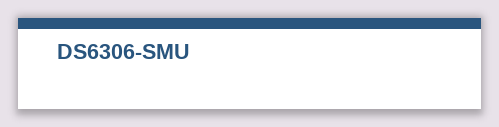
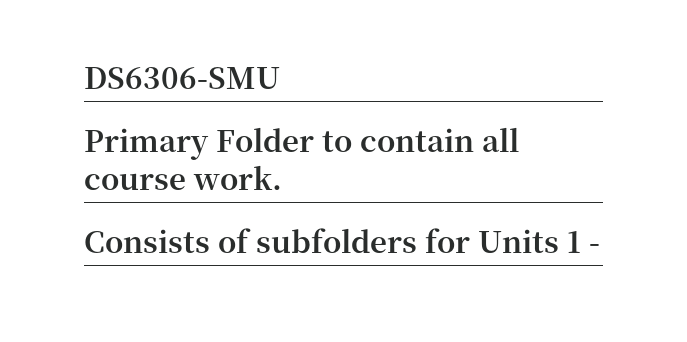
(190, 51) none -> [84,127,519,160] [84,165,282,190] [84,228,600,253] // Primary Folder to contain all course work. // Consists of subfolders for Units 1 -

